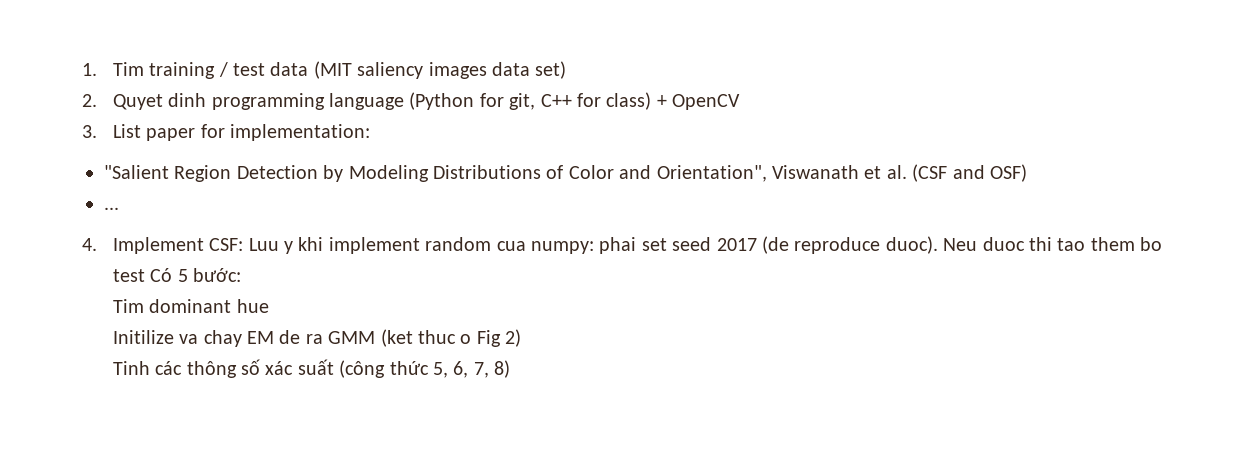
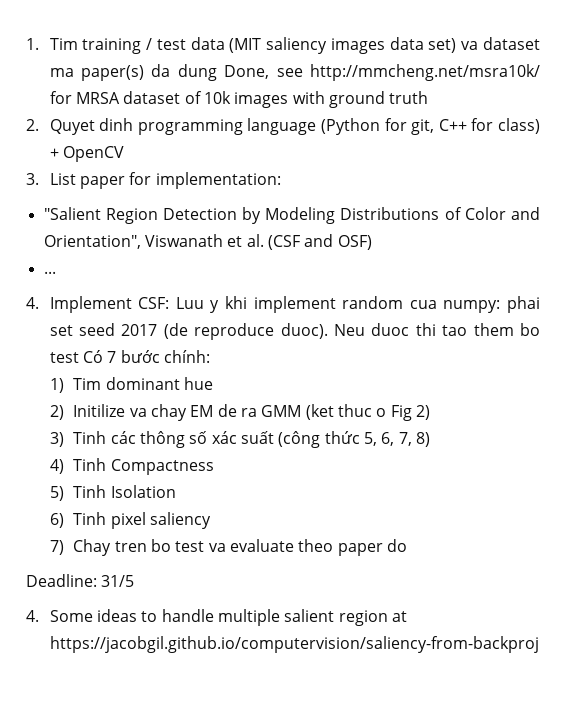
(567, 70) none -> [461,37,540,50] [49,64,540,81] [49,91,429,108] va dataset ma paper(s) da dung Done, see http://mmcheng.net/msra10k/ for MRSA dataset of 10k images with ground truth
[177,268,241,282] 5 bước: // -> [107,350,210,363] [49,378,64,393] 7 bước chính: // 1)
(269, 306) none -> [49,405,64,420] 2)
(522, 338) none -> [49,432,64,447] 3)
(511, 369) none -> [49,458,214,475] [49,485,176,501] [49,512,212,529] [49,539,407,556] [26,574,135,587] [26,609,407,626] [49,636,539,653] // 4) Tinh Compactness // 5) Tinh Isolation // 6) Tinh pixel saliency // 7) Chay tren bo test va evaluate theo paper do // Deadline: 31/5 // 4. Some ideas to handle multiple salient region at https://jacobgil.github.io/computervision/saliency-from-backproj

